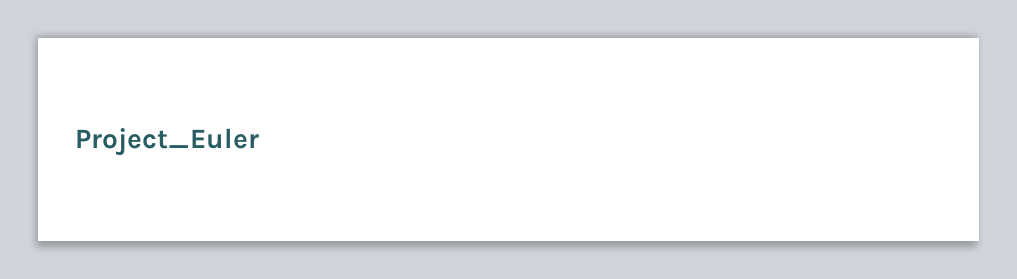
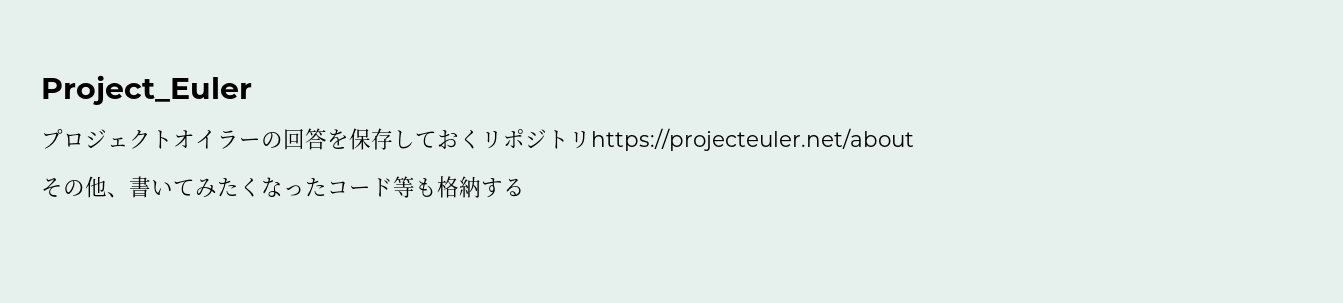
(259, 142) none -> [41,128,914,151] [41,176,525,198] // プロジェクトオイラーの回答を保存しておくリポジトリhttps://projecteuler.net/about // その他、書いてみたくなったコード等も格納する

